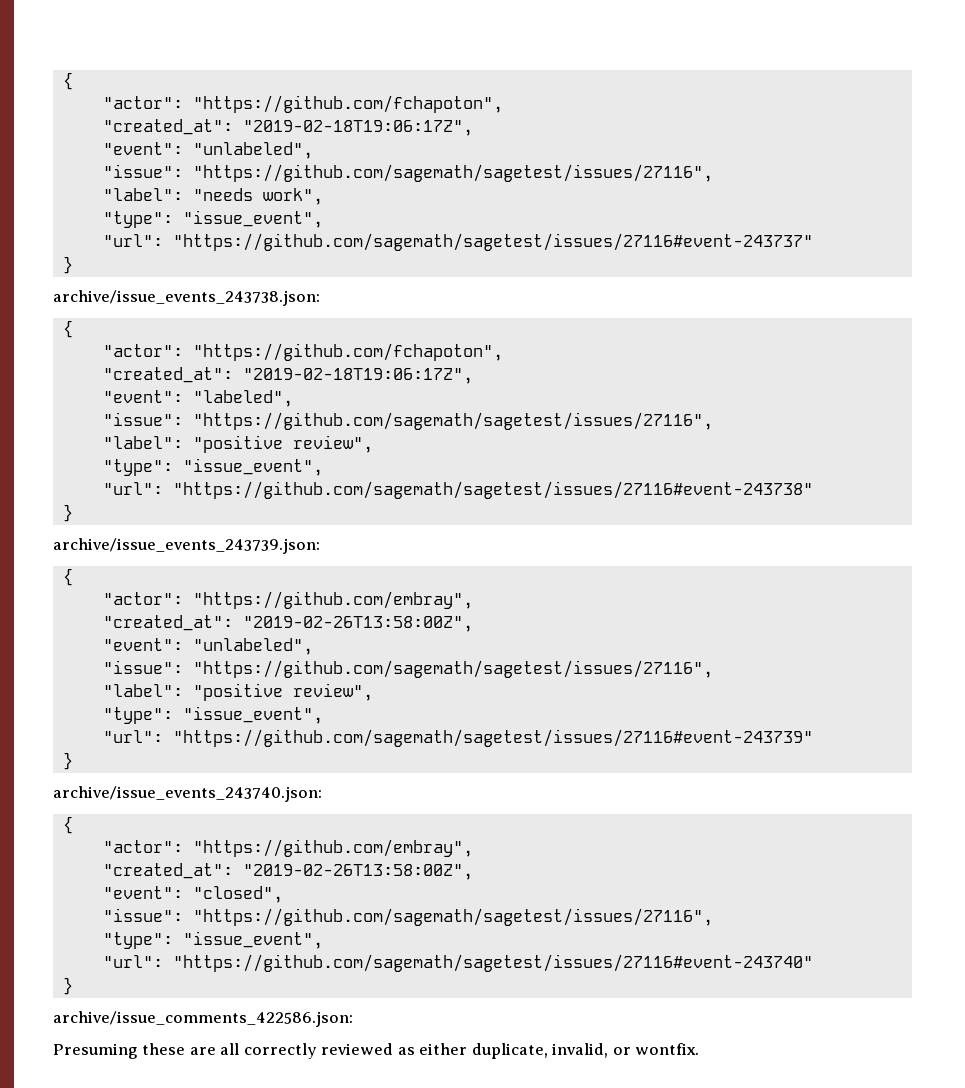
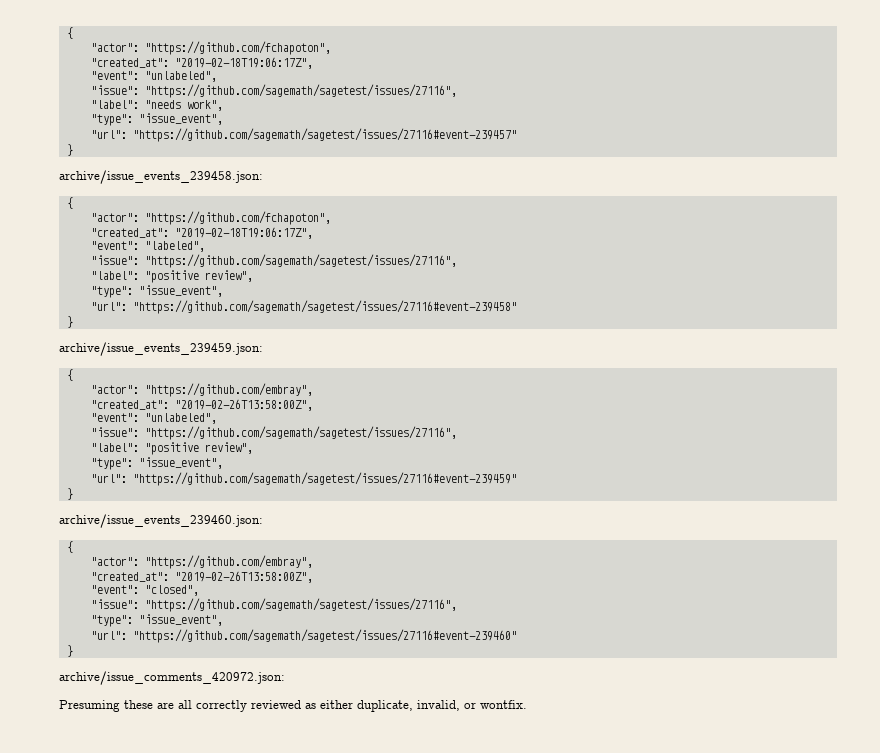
[172,233,813,251] [62,256,73,274] [53,290,320,306] "https://github.com/sagemath/sagetest/issues/27116#event-243737" // } // archive/issue_events_243738.json: -> [132,128,517,142] [66,144,73,156] [59,170,263,184] "https://github.com/sagemath/sagetest/issues/27116#event-239457" // } // archive/issue_events_239458.json:
[172,481,813,499] [62,504,73,522] [53,538,320,554] "https://github.com/sagemath/sagetest/issues/27116#event-243738" // } // archive/issue_events_243739.json: -> [132,300,517,314] [66,316,73,328] [59,342,263,356] "https://github.com/sagemath/sagetest/issues/27116#event-239458" // } // archive/issue_events_239459.json:
[172,729,813,747] [62,752,73,770] [53,786,322,802] "https://github.com/sagemath/sagetest/issues/27116#event-243739" // } // archive/issue_events_243740.json: -> [132,472,517,486] [66,488,73,500] [59,514,263,528] "https://github.com/sagemath/sagetest/issues/27116#event-239459" // } // archive/issue_events_239460.json:
[172,954,813,972] [62,977,73,995] [53,1011,353,1027] "https://github.com/sagemath/sagetest/issues/27116#event-243740" // } // archive/issue_comments_422586.json: -> [132,629,517,643] [66,645,73,657] [59,671,285,685] "https://github.com/sagemath/sagetest/issues/27116#event-239460" // } // archive/issue_comments_420972.json:

